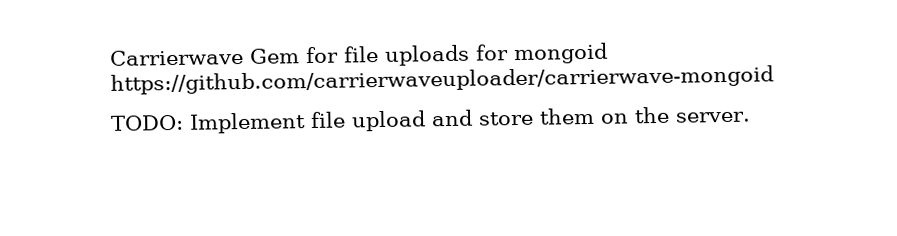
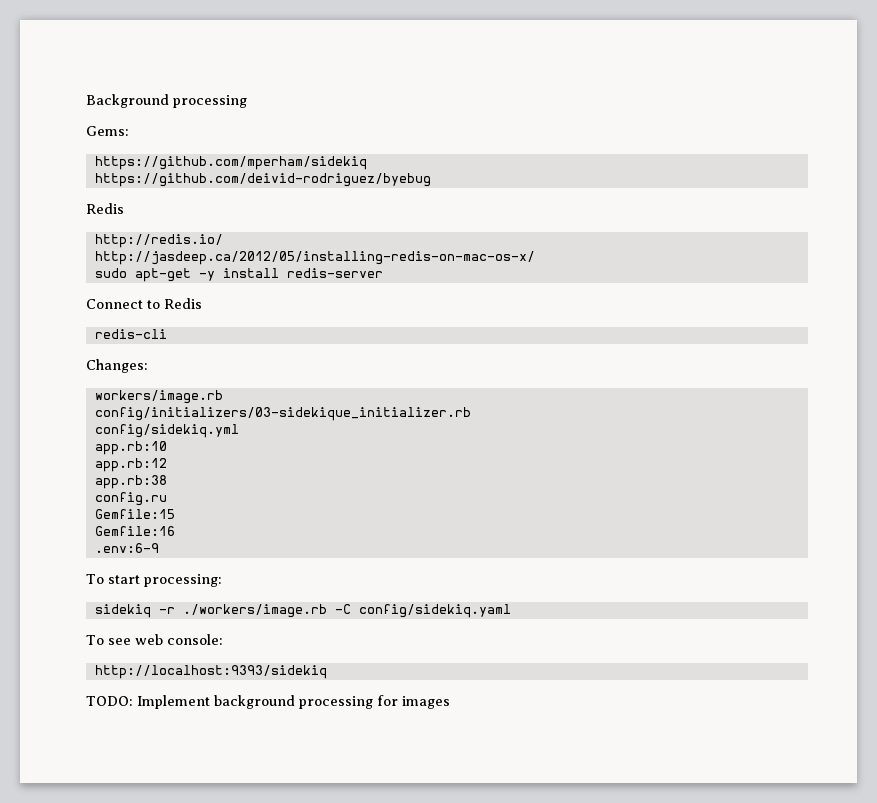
[109,42,608,66] [110,65,774,95] [110,106,751,134] Carrierwave Gem for file uploads for mongoid https://github.com/carrierwaveuploader/carrierwave-mongoid // TODO: Implement file upload and store them on the server. -> [86,94,247,108] [86,126,129,136] [94,156,367,170] [94,173,431,187] [86,203,124,214] [94,234,223,248] [94,251,535,265] [94,268,383,282] [86,298,202,309] [94,329,167,339] [86,359,148,373] [94,390,223,404] [94,407,471,421] [94,424,239,438] [94,441,167,455] [94,458,167,472] [94,475,167,489] [94,492,167,506] [94,509,175,519] [94,526,175,536] [94,543,159,553] [86,574,222,587] [94,604,511,618] [86,634,223,645] [94,665,327,679] [86,695,450,709] Background processing // Gems: // https://github.com/mperham/sidekiq // https://github.com/deivid-rodriguez/byebug // Redis // http://redis.io/ // http://jasdeep.ca/2012/05/installing-redis-on-mac-os-x/ // sudo apt-get -y install redis-server // Connect to Redis // redis-cli // Changes: // workers/image.rb // config/initializers/03-sidekique_initializer.rb // config/sidekiq.yml // app.rb:10 // app.rb:12 // app.rb:38 // config.ru // Gemfile:15 // Gemfile:16 // .env:6-9 // To start processing: // sidekiq -r ./workers/image.rb -C config/sidekiq.yaml // To see web console: // http://localhost:9393/sidekiq // TODO: Implement background processing for images

